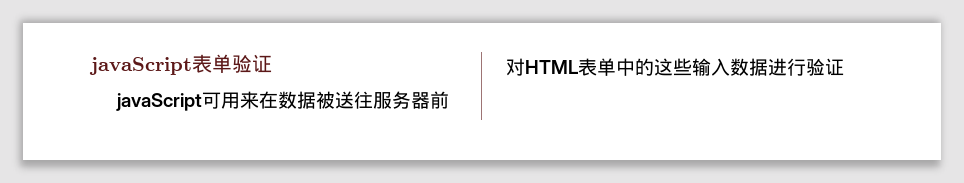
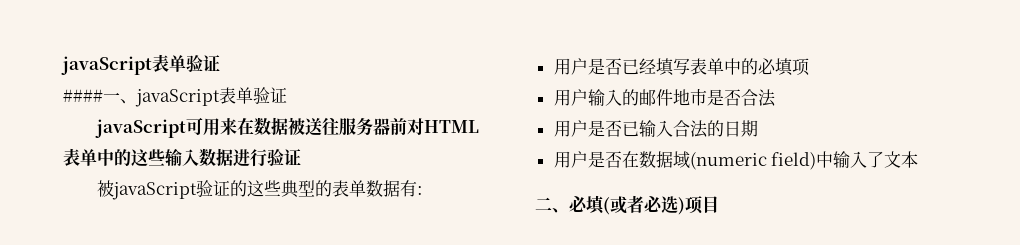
[89,54,272,75] javaScript表单验证 -> [61,54,220,75] [63,87,287,107] javaScript表单验证 // ####一、javaScript表单验证
(844, 67) none -> [97,180,424,200] [553,58,810,76] [553,89,776,107] [553,120,758,138] [553,151,919,170] [535,195,719,215] // 被javaScript验证的这些典型的表单数据有: // 用户是否已经填写表单中的必填项 // 用户输入的邮件地市是否合法 // 用户是否已输入合法的日期 // 用户是否在数据域(numeric field)中输入了文本 // 二、必填(或者必选)项目

